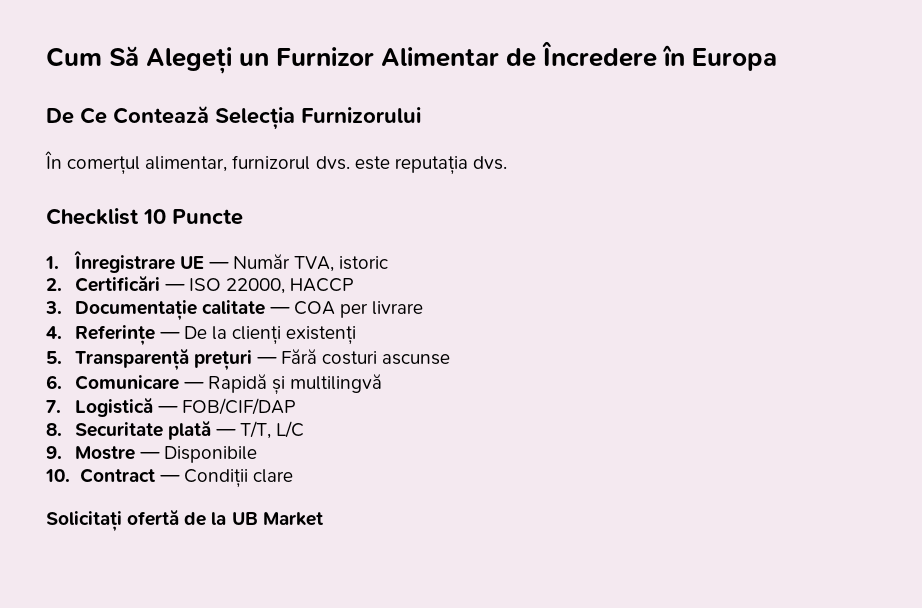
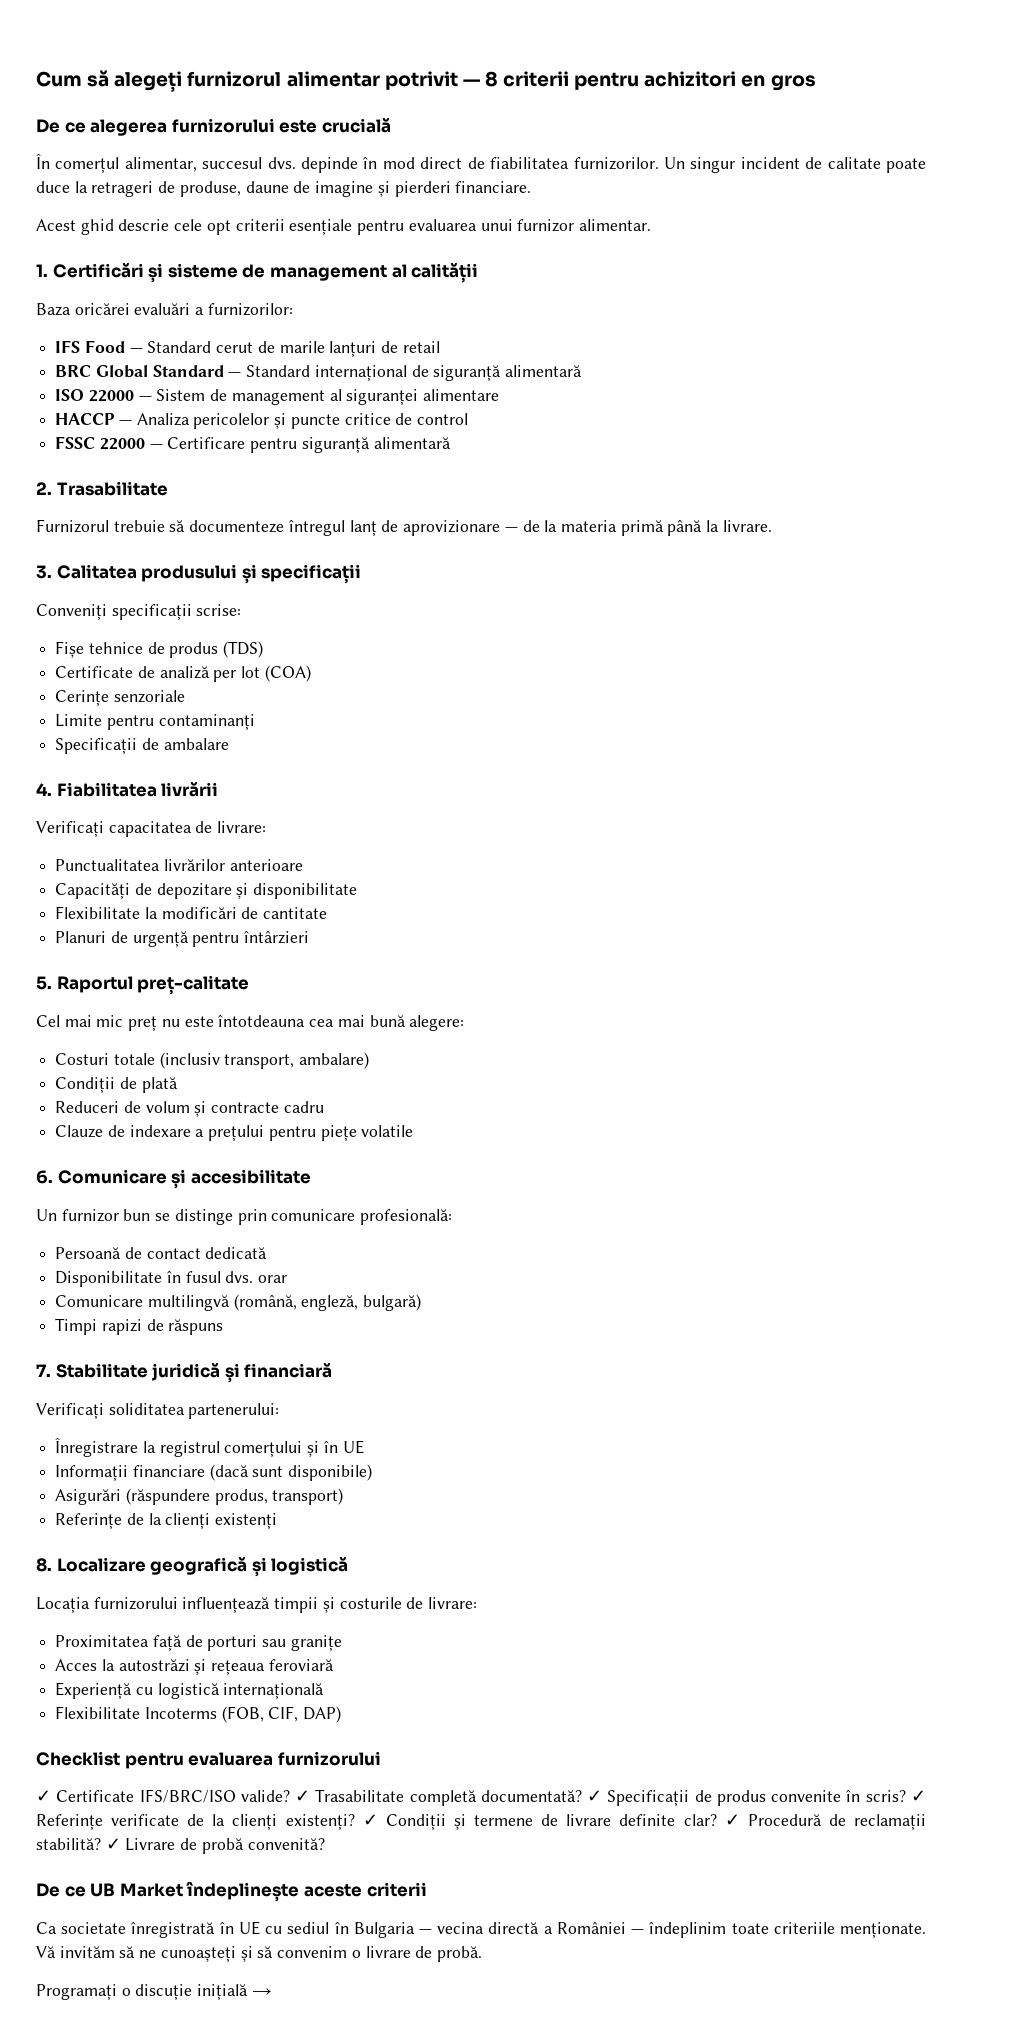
[109,41,778,74] [46,106,421,130] [45,151,507,175] [46,208,243,225] [45,251,389,273] [46,276,355,294] [45,300,424,321] [46,325,357,346] [46,349,451,371] [46,374,383,395] [46,398,296,417] [46,421,305,440] [46,446,257,463] [45,468,293,488] [46,510,323,532] Să Alegeți un Furnizor Alimentar de Încredere în Europa // De Ce Contează Selecția Furnizorului // În comerțul alimentar, furnizorul dvs. este reputația dvs. // Checklist 10 Puncte // 1. Înregistrare UE — Număr TVA, istoric // 2. Certificări — ISO 22000, HACCP // 3. Documentație calitate — COA per livrare // 4. Referințe — De la clienți existenți // 5. Transparență prețuri — Fără costuri ascunse // 6. Comunicare — Rapidă și multilingvă // 7. Logistică — FOB/CIF/DAP // 8. Securitate plată — T/T, L/C // 9. Mostre — Disponibile // 10. Contract — Condiții clare // Solicitați ofertă de la UB Market -> [87,70,816,92] [36,118,391,136] [36,154,926,173] [36,181,532,197] [36,219,651,235] [36,263,479,283] [36,303,293,316] [55,340,440,357] [55,365,583,381] [55,389,500,405] [55,413,469,429] [55,436,451,453] [36,481,168,496] [36,519,772,536] [36,564,362,584] [36,604,242,620] [55,641,264,658] [55,665,311,682] [55,690,185,706] [55,714,255,730] [55,738,229,754] [36,782,219,797] [36,821,267,837] [55,859,303,871] [55,883,358,899] [55,906,328,919] [55,931,310,947] [36,975,250,995] [36,1015,465,1031] [55,1052,370,1069] [55,1077,178,1093] [55,1101,324,1117] [55,1125,414,1141] [36,1169,311,1189] [36,1209,453,1225] [55,1247,268,1259] [55,1271,288,1287] [55,1294,422,1311] [55,1318,224,1335] [36,1363,333,1383] [36,1403,280,1419] [55,1438,364,1457] [55,1464,373,1481] [55,1488,344,1505] [55,1513,278,1529] [36,1557,349,1577] [36,1597,478,1613] [55,1635,342,1651] [55,1659,334,1675] [55,1682,325,1699] [55,1706,342,1723] [36,1751,381,1769] [36,1789,926,1806] [36,1814,927,1830] [36,1838,325,1854] [36,1882,427,1902] [36,1921,926,1938] [36,1946,482,1962] [36,1984,272,2000] să alegeți furnizorul alimentar potrivit — 8 criterii pentru achizitori en gros // De ce alegerea furnizorului este crucială // În comerțul alimentar, succesul dvs. depinde în mod direct de fiabilitatea furnizorilor. Un singur incident de calitate poate duce la retrageri de produse, daune de imagine și pierderi financiare. // Acest ghid descrie cele opt criterii esențiale pentru evaluarea unui furnizor alimentar. // 1. Certificări și sisteme de management al calității // Baza oricărei evaluări a furnizorilor: // IFS Food — Standard cerut de marile lanțuri de retail // BRC Global Standard — Standard internațional de siguranță alimentară // ISO 22000 — Sistem de management al siguranței alimentare // HACCP — Analiza pericolelor și puncte critice de control // FSSC 22000 — Certificare pentru siguranță alimentară // 2. Trasabilitate // Furnizorul trebuie să documenteze întregul lanț de aprovizionare — de la materia primă până la livrare. // 3. Calitatea produsului și specificații // Conveniți specificații scrise: // Fișe tehnice de produs (TDS) // Certificate de analiză per lot (COA) // Cerințe senzoriale // Limite pentru contaminanți // Specificații de ambalare // 4. Fiabilitatea livrării // Verificați capacitatea de livrare: // Punctualitatea livrărilor anterioare // Capacități de depozitare și disponibilitate // Flexibilitate la modificări de cantitate // Planuri de urgență pentru întârzieri // 5. Raportul preț-calitate // Cel mai mic preț nu este întotdeauna cea mai bună alegere: // Costuri totale (inclusiv transport, ambalare) // Condiții de plată // Reduceri de volum și contracte cadru // Clauze de indexare a prețului pentru piețe volatile // 6. Comunicare și accesibilitate // Un furnizor bun se distinge prin comunicare profesională: // Persoană de contact dedicată // Disponibilitate în fusul dvs. orar // Comunicare multilingvă (română, engleză, bulgară) // Timpi rapizi de răspuns // 7. Stabilitate juridică și financiară // Verificați soliditatea partenerului: // Înregistrare la registrul comerțului și în UE // Informații financiare (dacă sunt disponibile) // Asigurări (răspundere produs, transport) // Referințe de la clienți existenți // 8. Localizare geografică și logistică // Locația furnizorului influențează timpii și costurile de livrare: // Proximitatea față de porturi sau granițe // Acces la autostrăzi și rețeaua feroviară // Experiență cu logistică internațională // Flexibilitate Incoterms (FOB, CIF, DAP) // Checklist pentru evaluarea furnizorului // ✓ Certificate IFS/BRC/ISO valide? ✓ Trasabilitate completă documentată? ✓ Specificații de produs convenite în scris? ✓ Referințe verificate de la clienți existenți? ✓ Condiții și termene de livrare definite clar? ✓ Procedură de reclamații stabilită? ✓ Livrare de probă convenită? // De ce UB Market îndeplinește aceste criterii // Ca societate înregistrată în UE cu sediul în Bulgaria — vecina directă a României — îndeplinim toate criteriile menționate. Vă invităm să ne cunoașteți și să convenim o livrare de probă. // Programați o discuție inițială →

